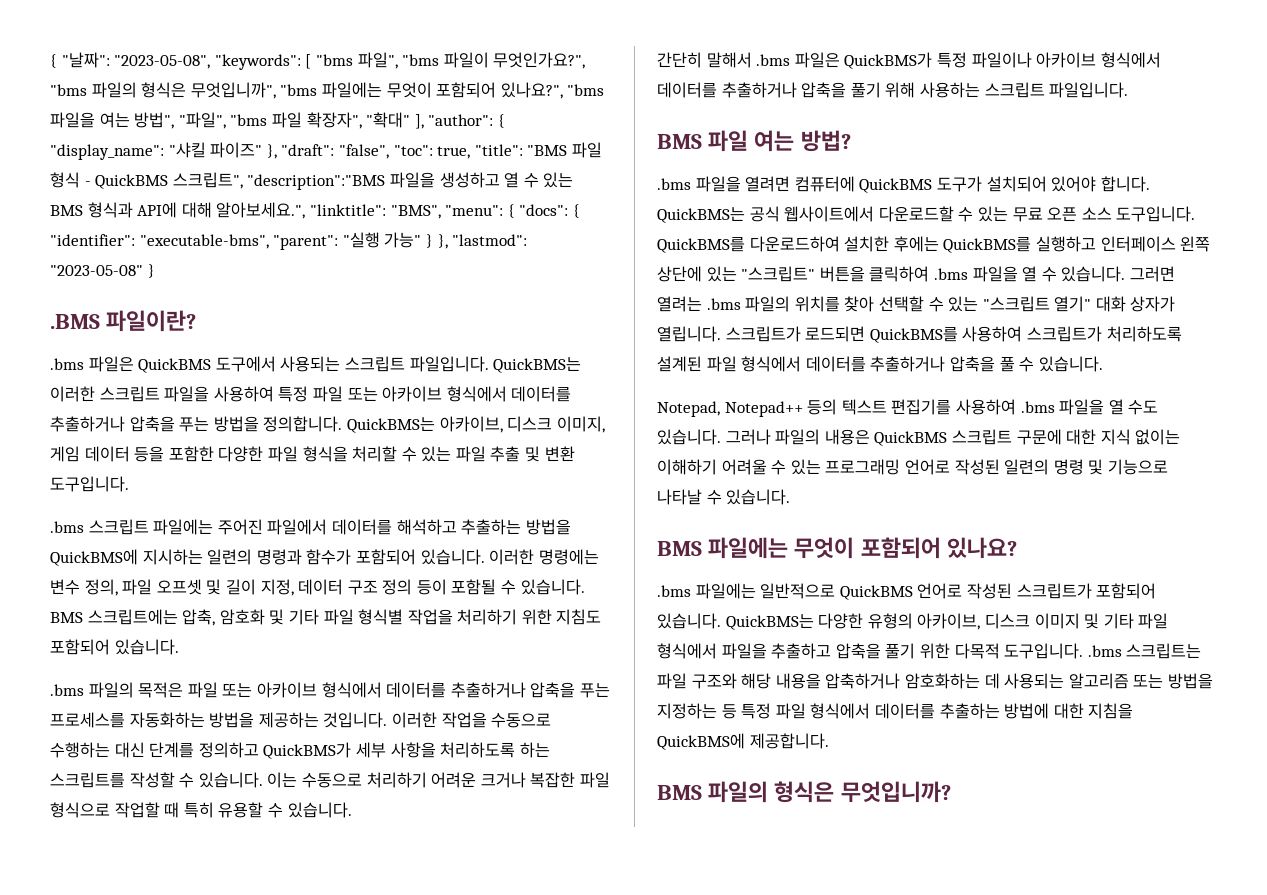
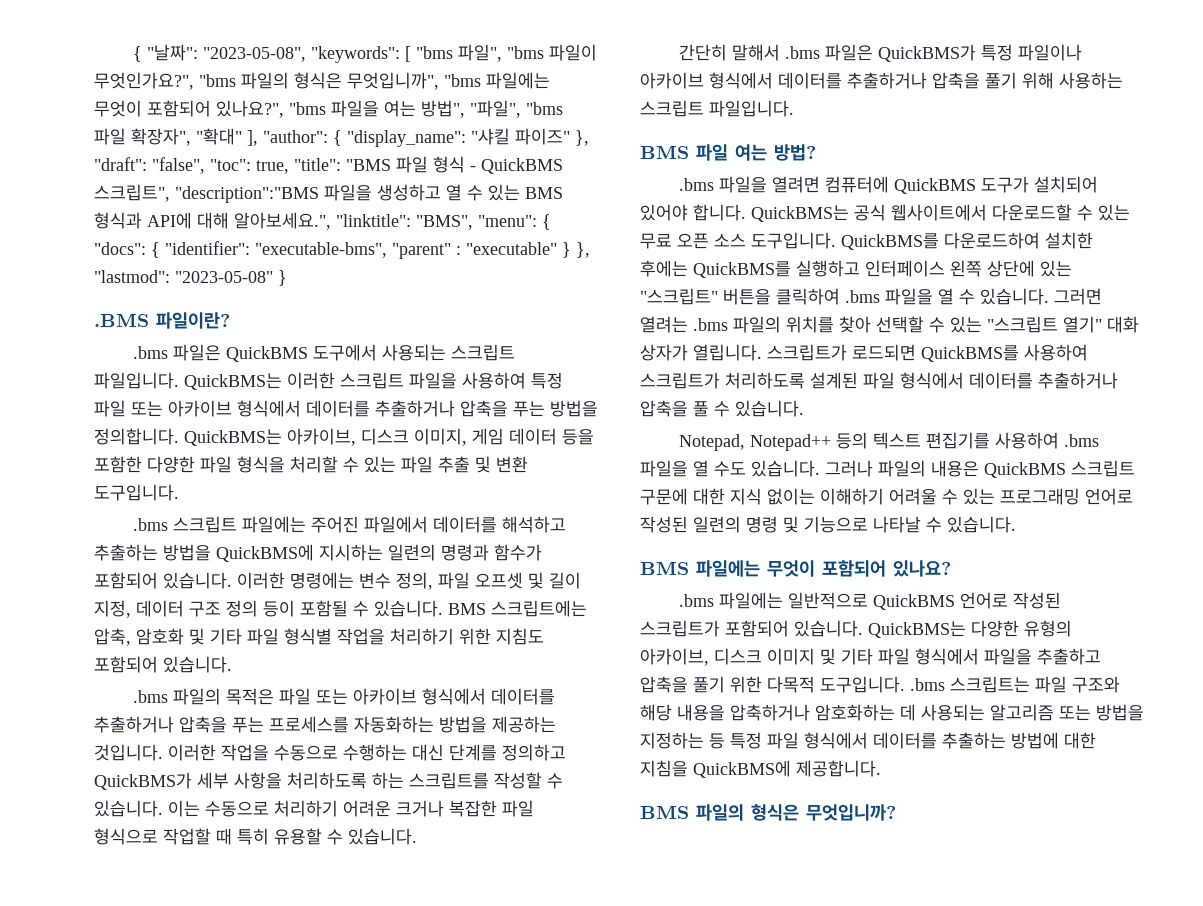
[273,232,422,250] "parent": "실행 가능" -> [392,242,557,259] "parent" : "executable"

